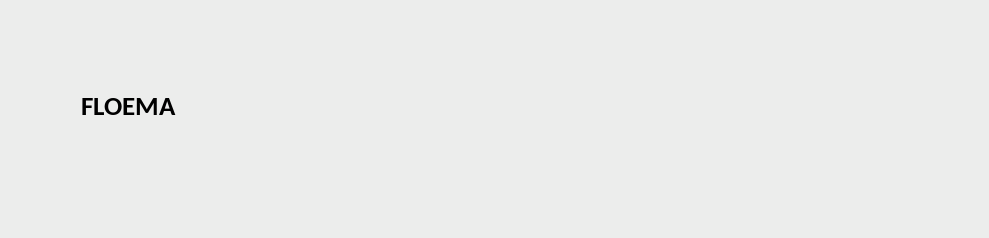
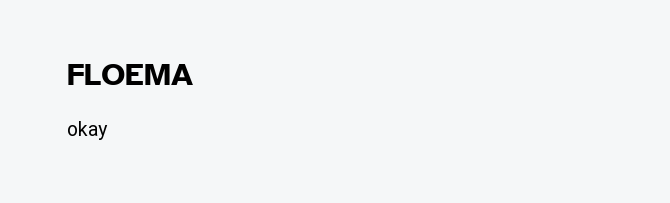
(176, 106) none -> [67,121,108,140] // okay

